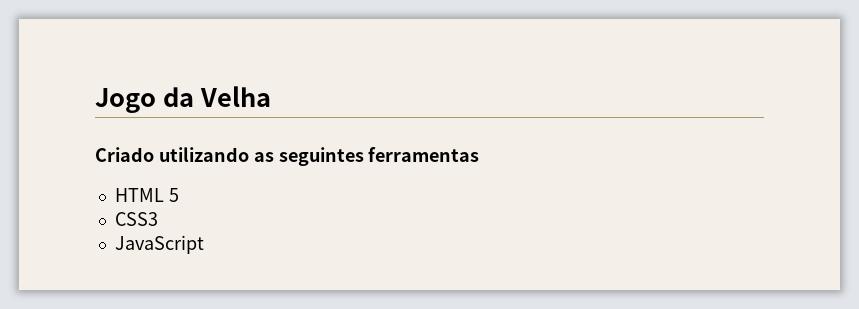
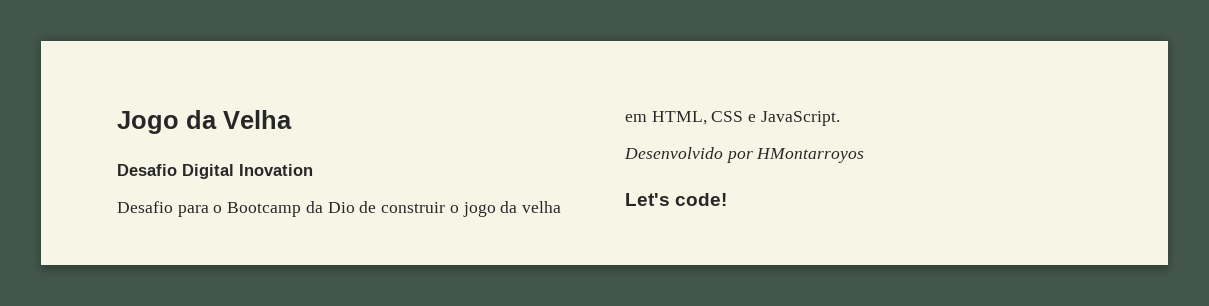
[95,147,480,166] [114,188,179,202] [114,212,158,226] [114,235,204,254] Criado utilizando as seguintes ferramentas // HTML 5 // CSS3 // JavaScript -> [117,164,313,179] [117,201,561,217] [625,111,840,126] [624,147,865,163] [625,193,728,206] Desafio Digital Inovation // Desafio para o Bootcamp da Dio de construir o jogo da velha em HTML, CSS e JavaScript. // Desenvolvido por HMontarroyos // Let's code!

